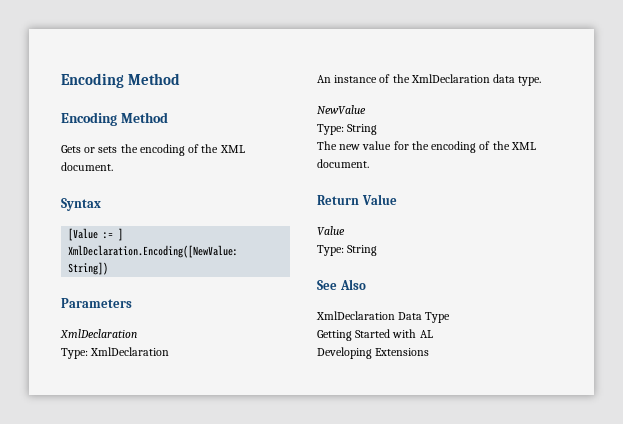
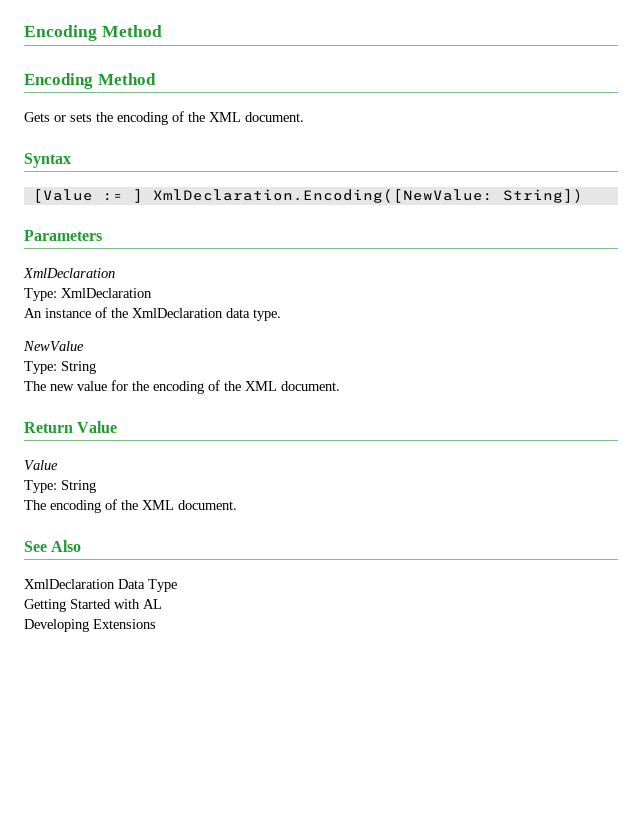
(378, 250) none -> [24,499,237,513] // The encoding of the XML document.

